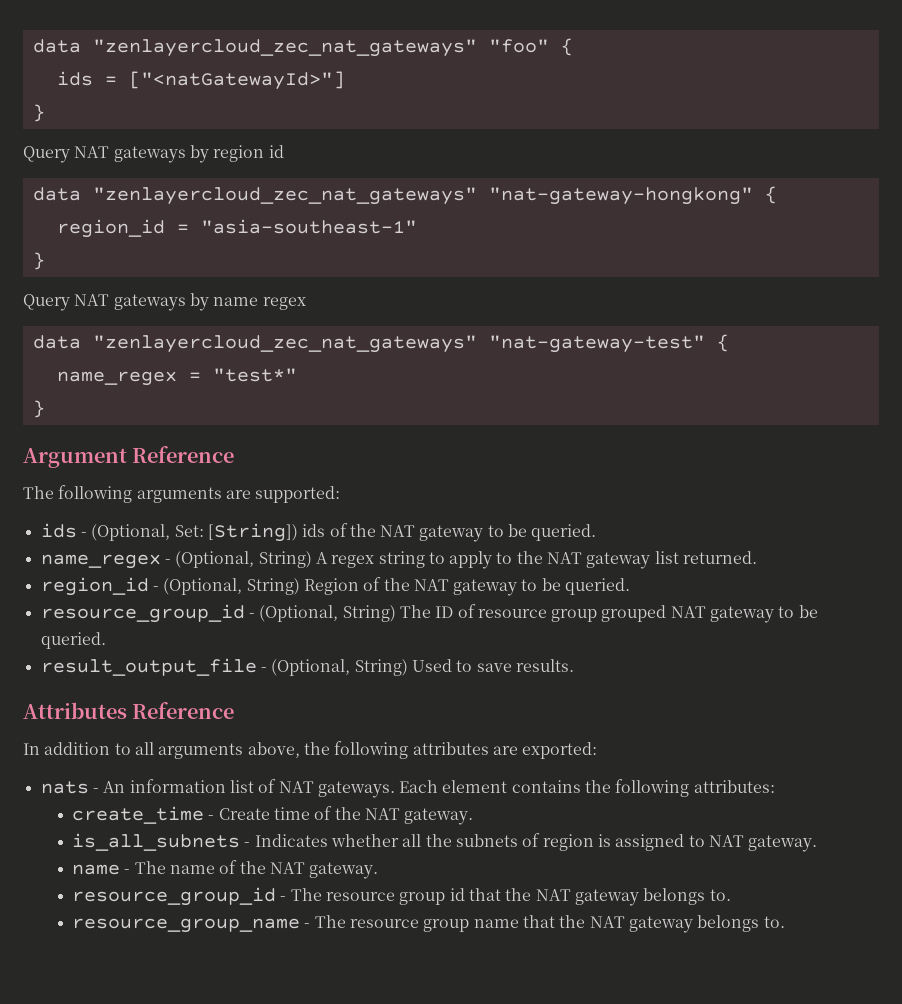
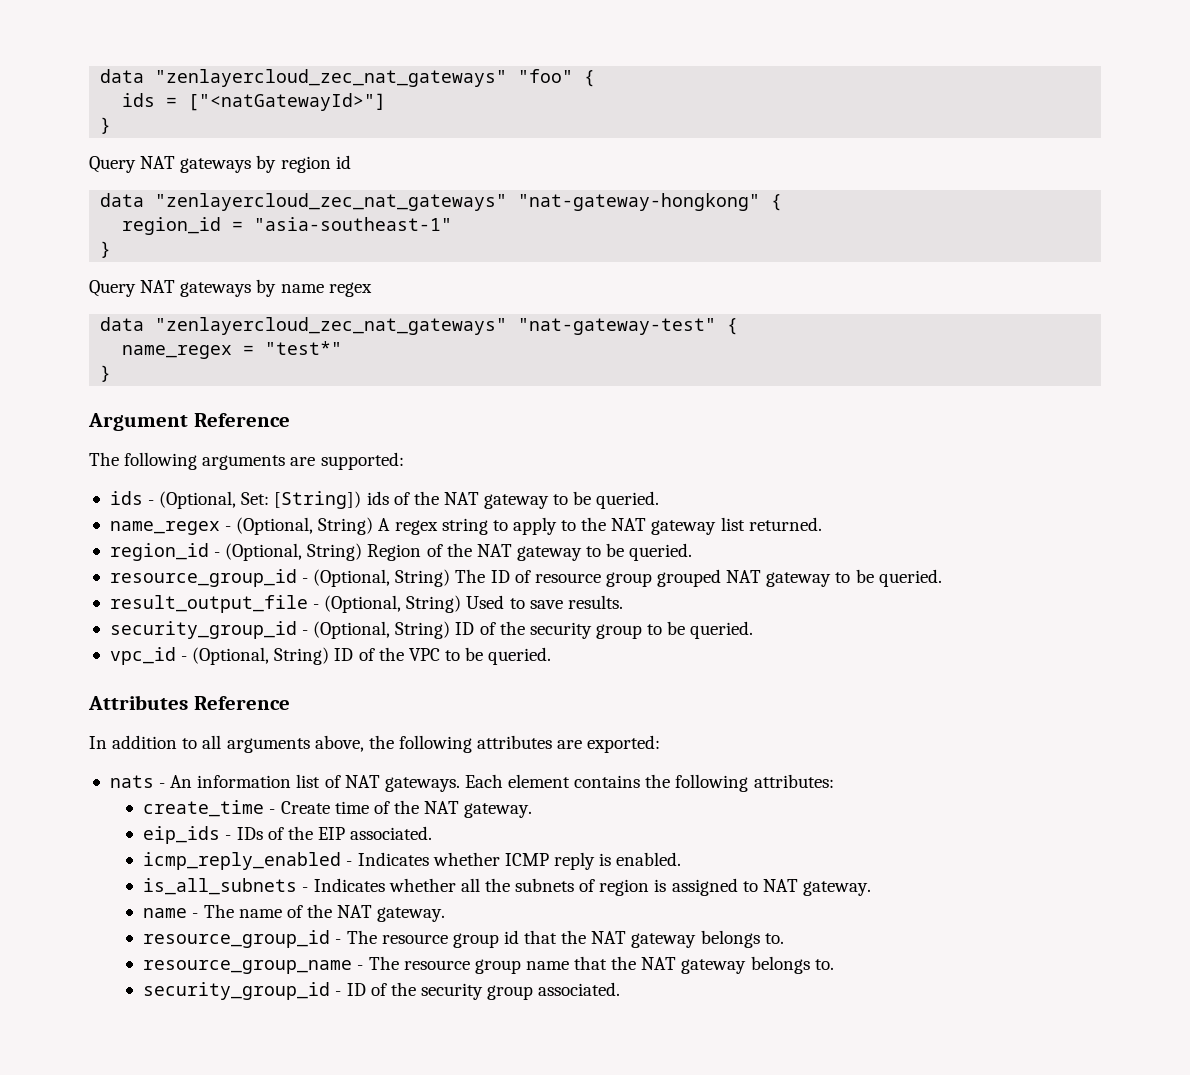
(574, 665) none -> [109,621,754,639] [109,647,552,665] // security_group_id - (Optional, String) ID of the security group to be queried. // vpc_id - (Optional, String) ID of the VPC to be queried.
(474, 816) none -> [143,826,433,844] [143,852,682,870] // eip_ids - IDs of the EIP associated. // icmp_reply_enabled - Indicates whether ICMP reply is enabled.
(785, 922) none -> [143,982,621,1000] // security_group_id - ID of the security group associated.

